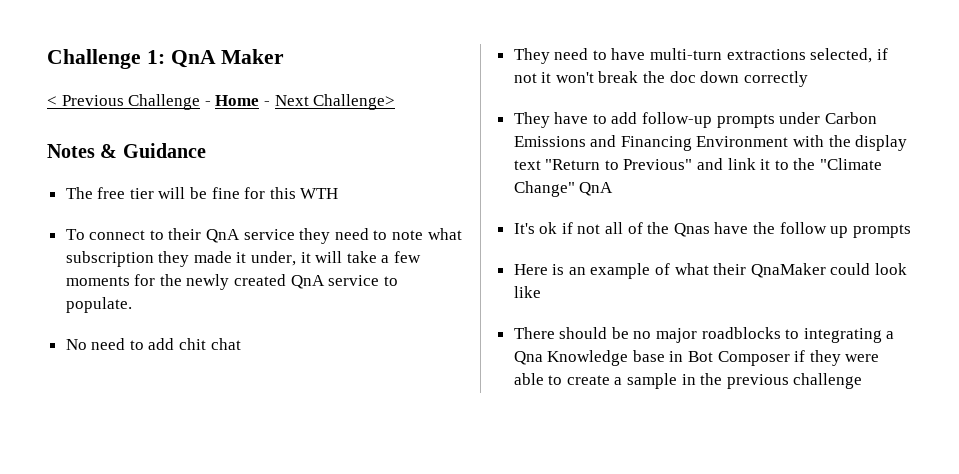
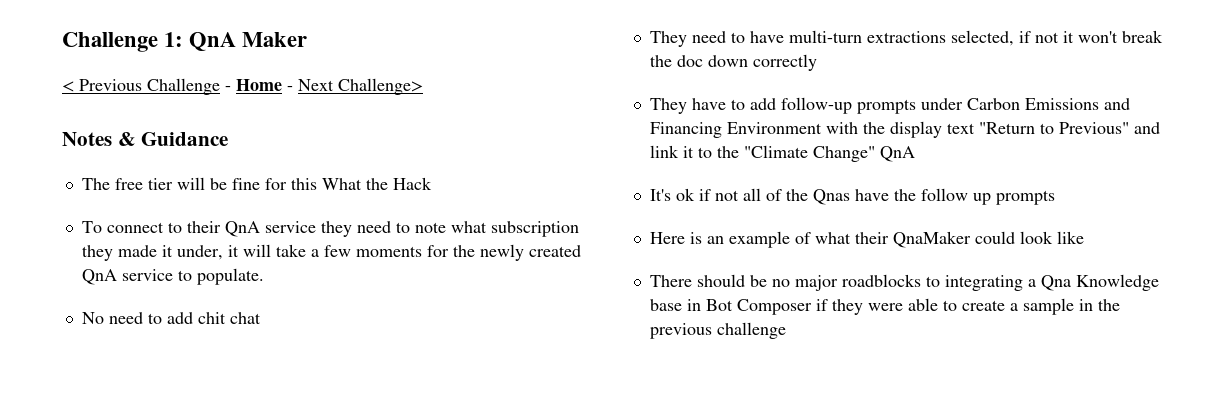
[300,188,339,199] WTH -> [321,177,432,190] What the Hack

